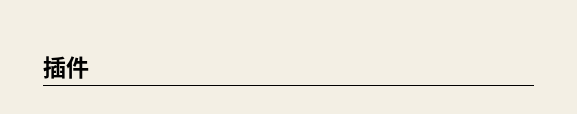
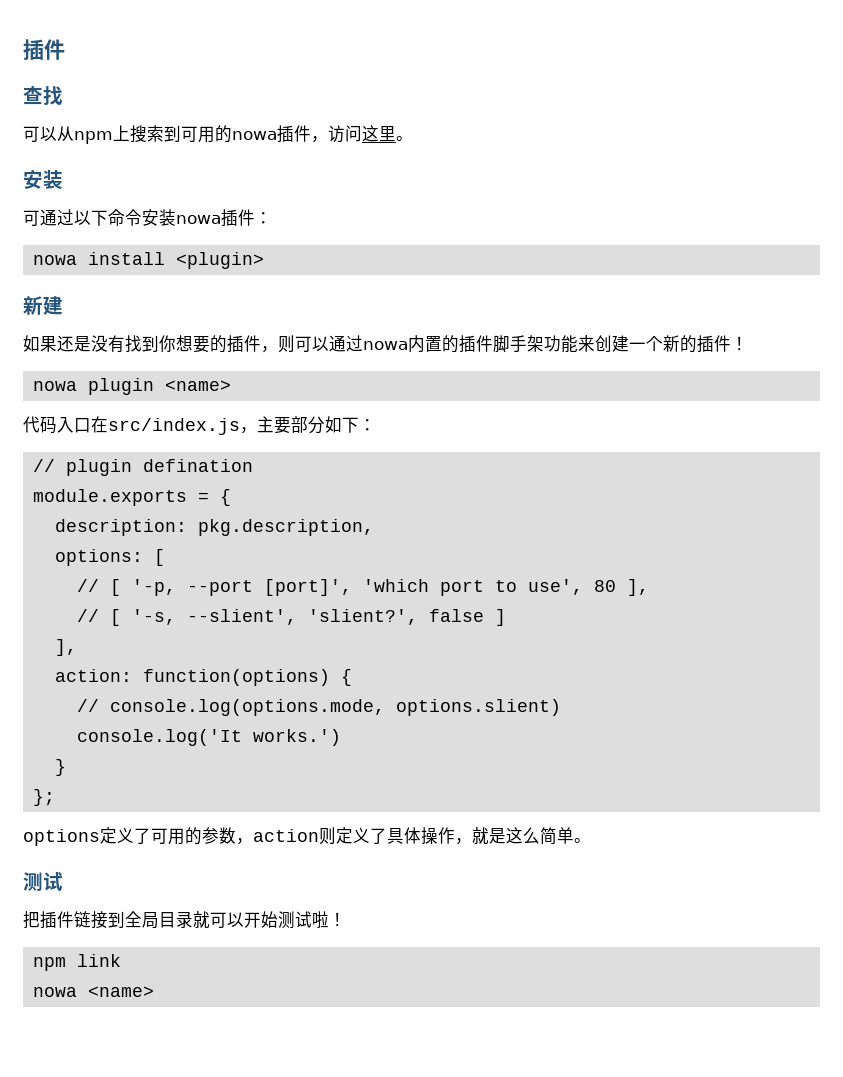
[43,56,89,79] 插件 -> [23,39,65,60] [23,86,63,106] [23,125,413,144] [23,170,63,189] [23,209,272,227] [32,252,264,269] [23,296,63,315] [23,335,748,353] [32,378,231,395] [23,416,376,435] [32,459,253,476] [32,489,231,506] [54,519,374,536] [54,549,165,566] [76,579,649,596] [76,609,506,626] [54,639,77,656] [54,669,352,686] [76,699,561,716] [76,729,341,746] [54,759,66,776] [32,789,55,806] [23,827,591,846] [23,872,63,891] [23,911,346,929] [32,954,121,971] [32,986,154,997] 插件 // 查找 // 可以从npm上搜索到可用的nowa插件，访问这里。 // 安装 // 可通过以下命令安装nowa插件： // nowa install <plugin> // 新建 // 如果还是没有找到你想要的插件，则可以通过nowa内置的插件脚手架功能来创建一个新的插件！ // nowa plugin <name> // 代码入口在src/index.js，主要部分如下： // // plugin defination // module.exports = { // description: pkg.description, // options: [ // // [ '-p, --port [port]', 'which port to use', 80 ], // // [ '-s, --slient', 'slient?', false ] // ], // action: function(options) { // // console.log(options.mode, options.slient) // console.log('It works.') // } // }; // options定义了可用的参数，action则定义了具体操作，就是这么简单。 // 测试 // 把插件链接到全局目录就可以开始测试啦！ // npm link // nowa <name>

